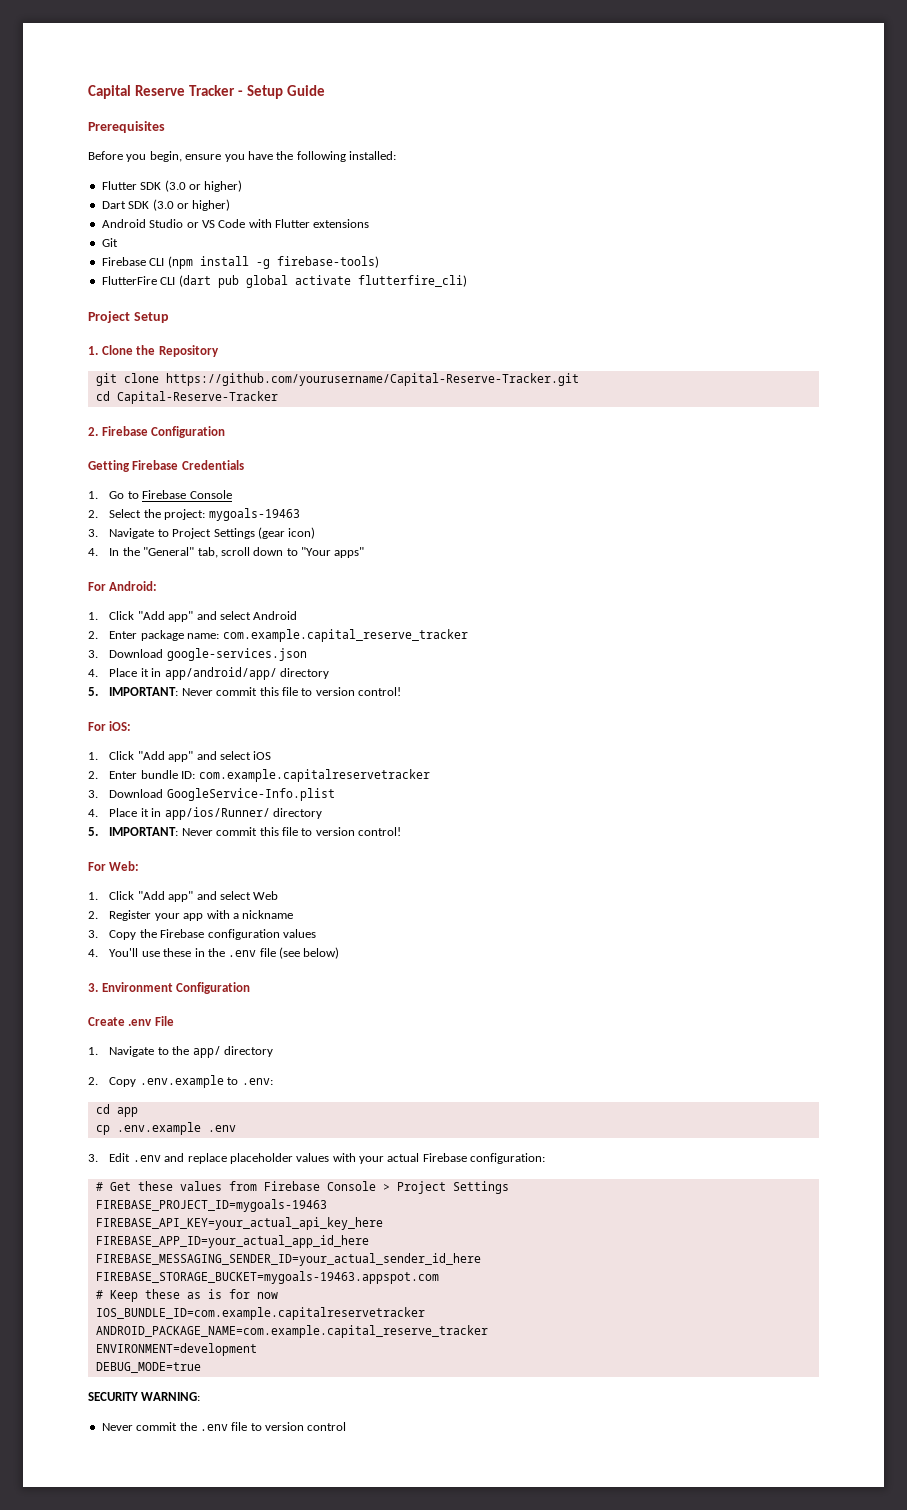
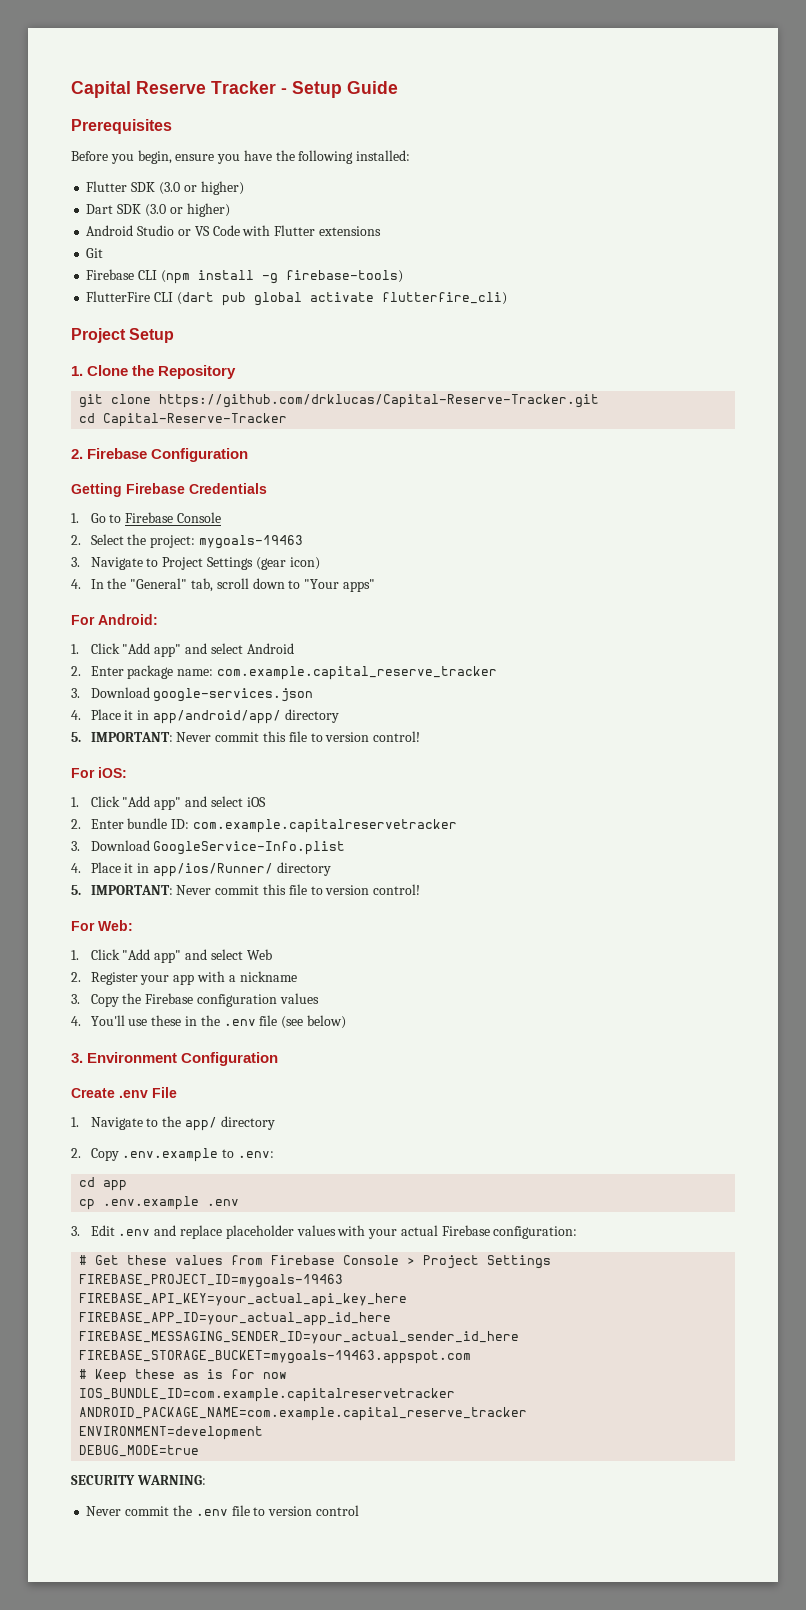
[165,373,579,386] https://github.com/yourusername/Capital-Reserve-Tracker.git -> [159,394,600,408] https://github.com/drklucas/Capital-Reserve-Tracker.git

